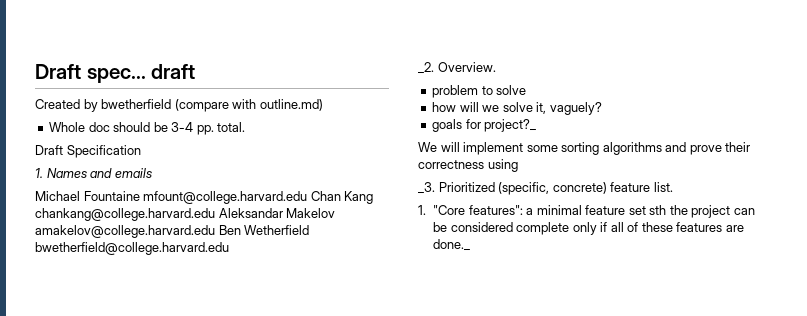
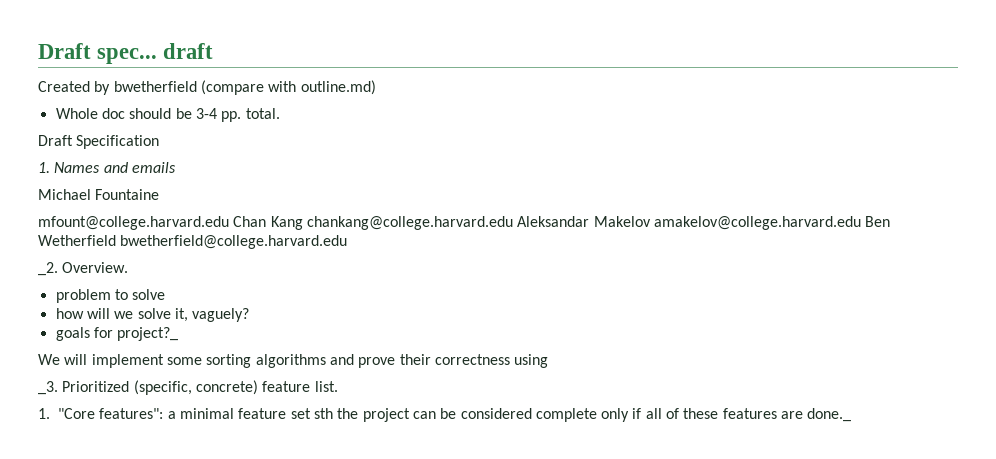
(140, 196) none -> (160, 194) //

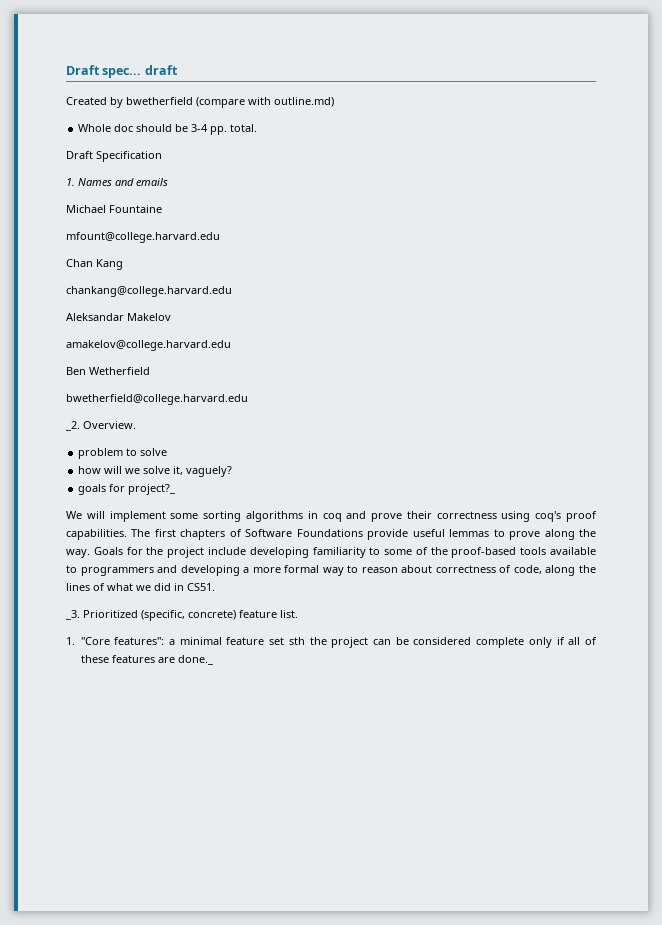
(229, 223) none -> (220, 237) //
(303, 223) none -> (123, 264) //
(513, 223) none -> (232, 291) //
(651, 221) none -> (171, 317) //
(861, 223) none -> (231, 345) //
(116, 240) none -> (150, 371) //
(326, 361) none -> [307,511,342,522] in coq
(549, 361) none -> [535,511,597,522] [66,529,596,540] [66,547,596,558] [66,565,597,576] [66,583,215,591] coq's proof capabilities. The first chapters of Software Foundations provide useful lemmas to prove along the way. Goals for the project include developing familiarity to some of the proof-based tools available to programmers and developing a more formal way to reason about correctness of code, along the lines of what we did in CS51.

